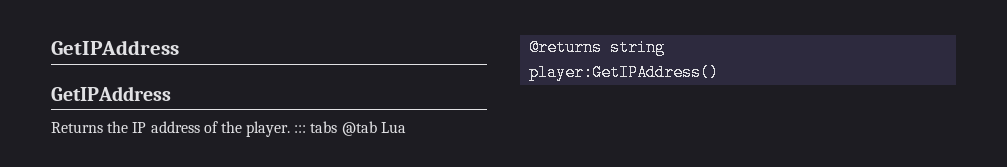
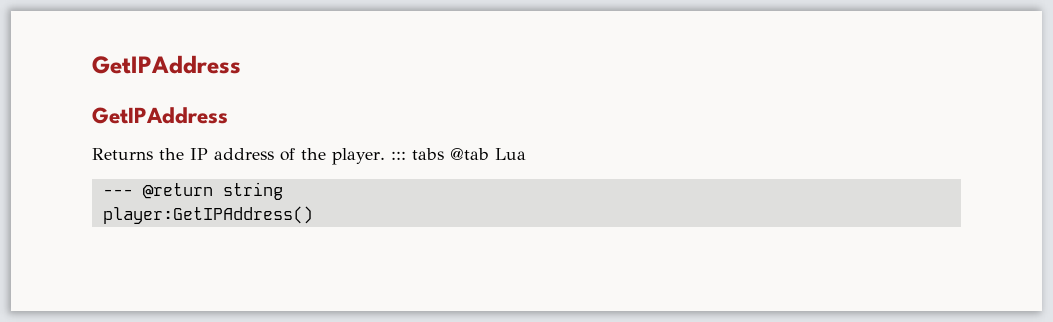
[529,39,603,56] @returns -> [102,183,213,199] --- @return

